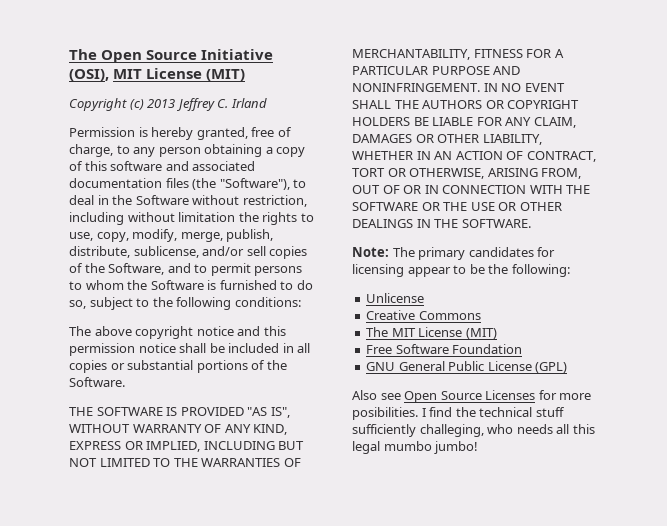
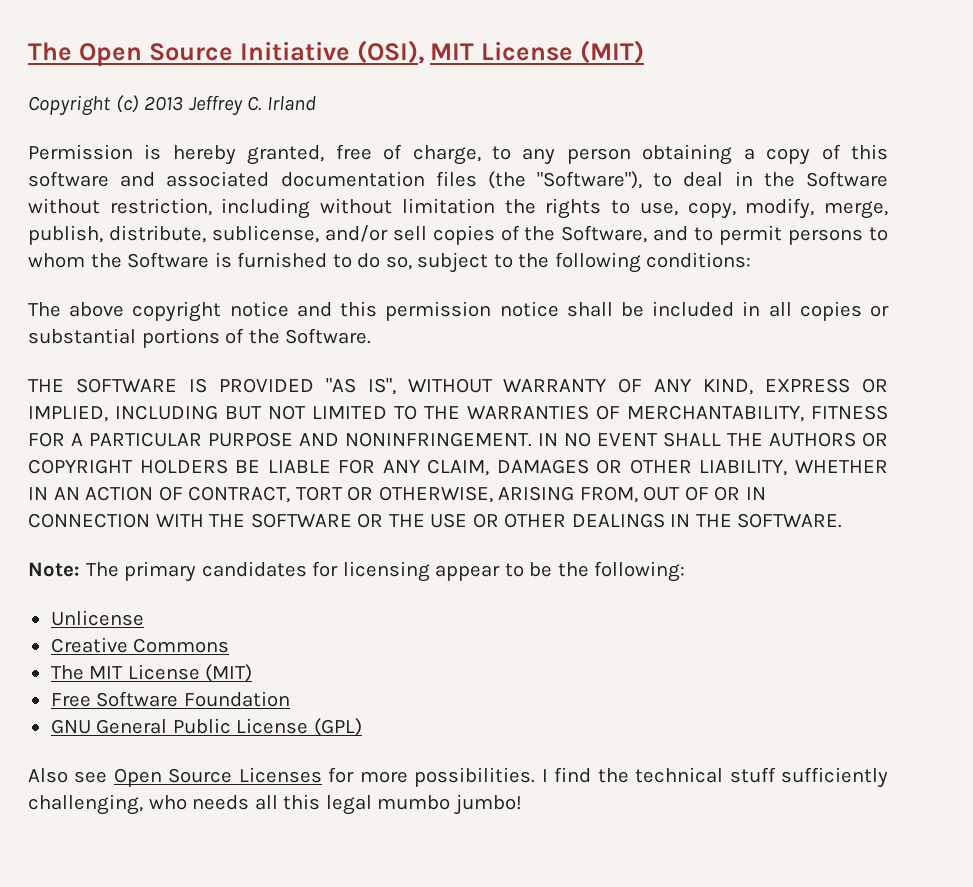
[352,407,418,420] posibilities. -> [414,767,536,787] possibilities.
[419,424,484,437] challeging, -> [28,794,143,815] challenging,

